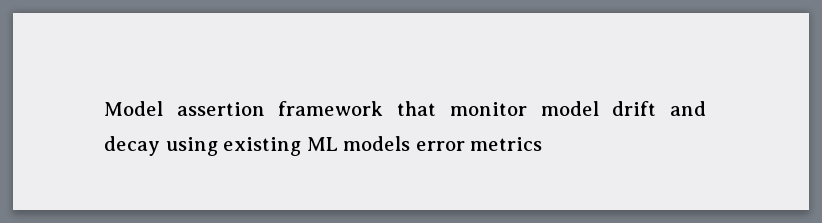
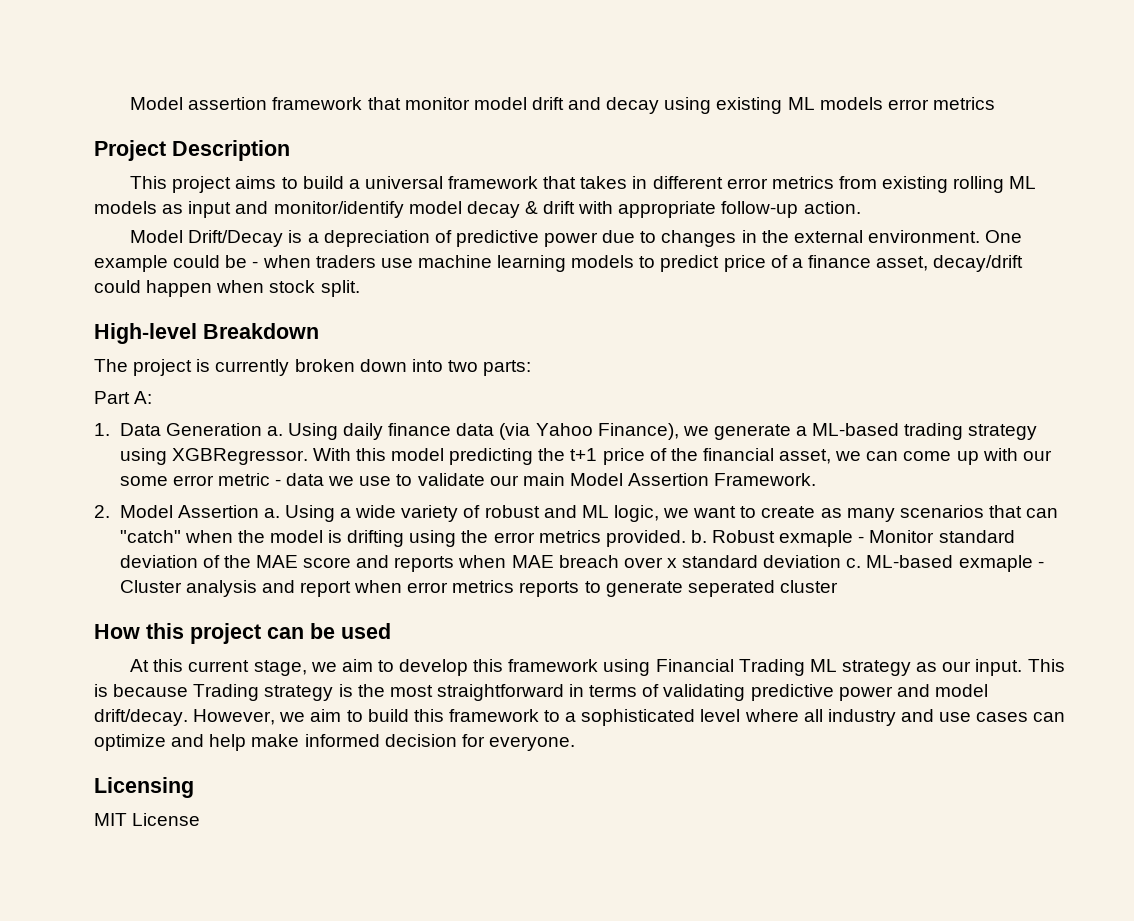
(543, 144) none -> [94,140,290,161] [130,176,1037,193] [94,201,861,218] [130,230,1023,247] [94,255,1024,272] [94,280,360,297] [94,323,319,344] [94,359,532,376] [94,391,153,404] [94,423,1038,440] [119,448,1052,465] [119,473,817,486] [94,505,1059,522] [119,530,1015,547] [119,555,1044,572] [119,580,838,597] [94,623,391,644] [130,659,1065,676] [94,684,988,701] [94,709,1066,726] [94,734,575,751] [94,777,194,798] [94,813,201,826] // Project Description // This project aims to build a universal framework that takes in different error metrics from existing rolling ML models as input and monitor/identify model decay & drift with appropriate follow-up action. // Model Drift/Decay is a depreciation of predictive power due to changes in the external environment. One example could be - when traders use machine learning models to predict price of a finance asset, decay/drift could happen when stock split. // High-level Breakdown // The project is currently broken down into two parts: // Part A: // 1. Data Generation a. Using daily finance data (via Yahoo Finance), we generate a ML-based trading strategy using XGBRegressor. With this model predicting the t+1 price of the financial asset, we can come up with our some error metric - data we use to validate our main Model Assertion Framework. // 2. Model Assertion a. Using a wide variety of robust and ML logic, we want to create as many scenarios that can "catch" when the model is drifting using the error metrics provided. b. Robust exmaple - Monitor standard deviation of the MAE score and reports when MAE breach over x standard deviation c. ML-based exmaple - Cluster analysis and report when error metrics reports to generate seperated cluster // How this project can be used // At this current stage, we aim to develop this framework using Financial Trading ML strategy as our input. This is because Trading strategy is the most straightforward in terms of validating predictive power and model drift/decay. However, we aim to build this framework to a sophisticated level where all industry and use cases can optimize and help make informed decision for everyone. // Licensing // MIT License

